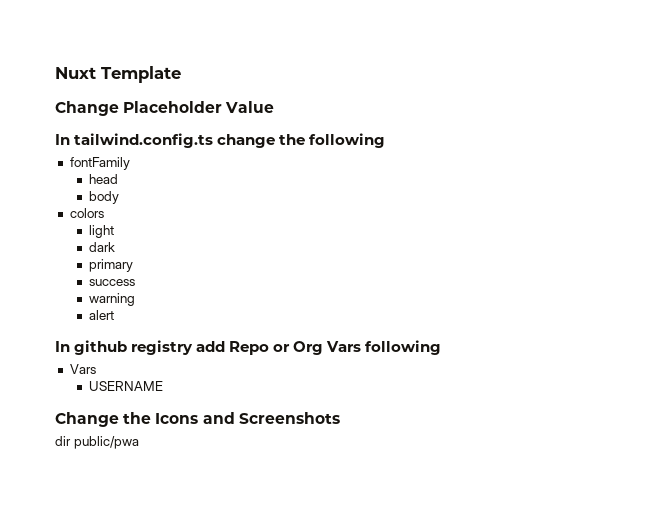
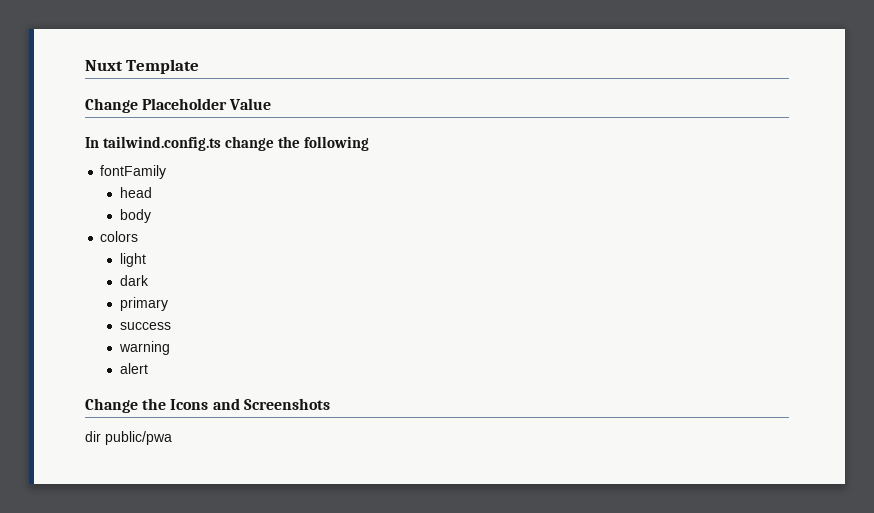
[55,340,442,355] [69,364,96,374] [89,381,164,391] // In github registry add Repo or Org Vars following // Vars // USERNAME -> (148, 368) none

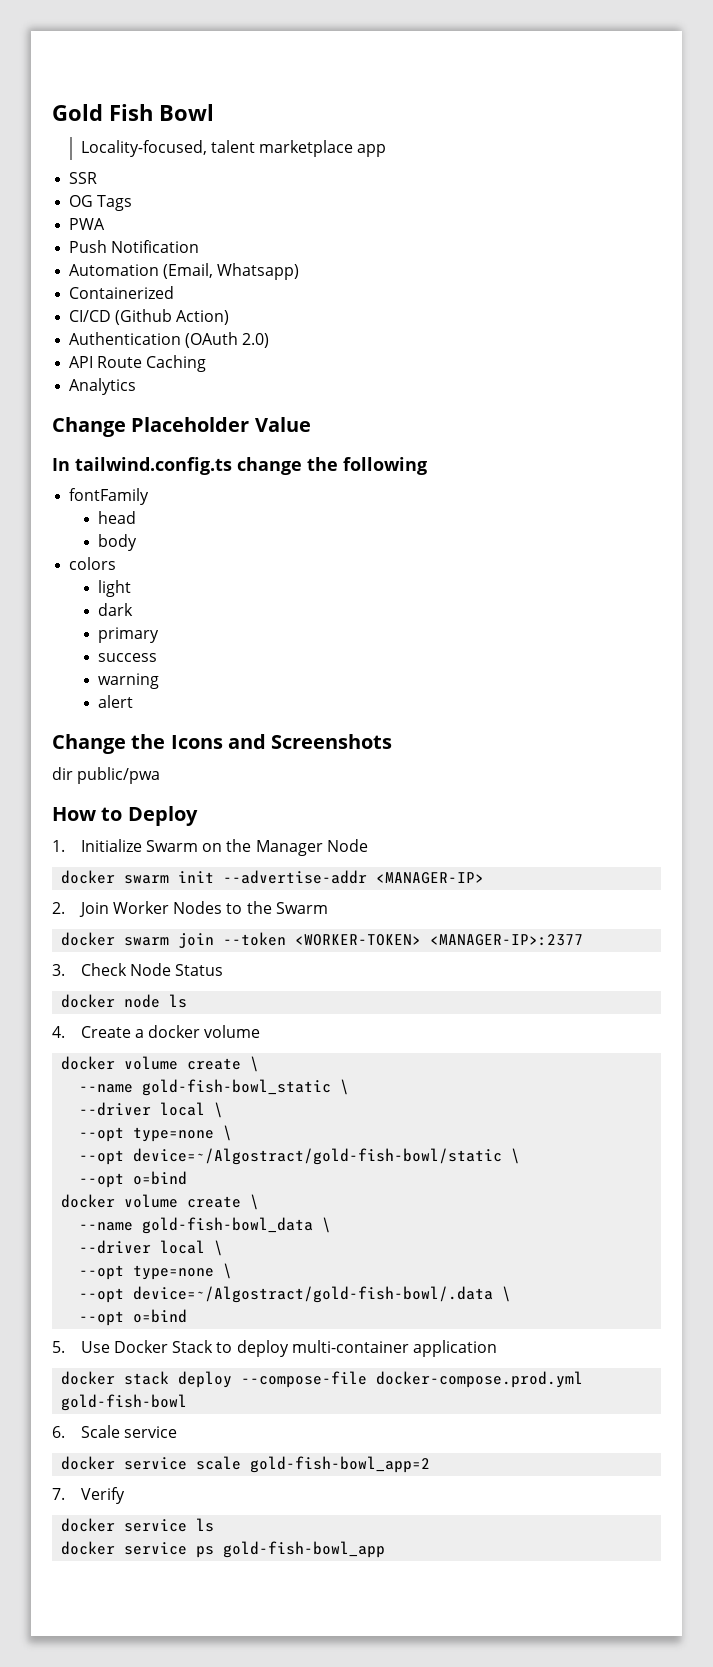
[85,59,200,74] Nuxt Template -> [52,104,214,121] [80,140,387,157] [69,172,98,184] [69,195,133,211] [69,218,106,230] [69,240,200,253] [69,263,300,280] [69,286,175,299] [69,309,230,325] [69,332,270,348] [69,355,207,372] [69,378,137,395] Gold Fish Bowl // Locality‑focused, talent marketplace app // SSR // OG Tags // PWA // Push Notification // Automation (Email, Whatsapp) // Containerized // CI/CD (Github Action) // Authentication (OAuth 2.0) // API Route Caching // Analytics
(172, 438) none -> [52,806,198,826] [52,839,368,856] [61,870,485,884] [52,901,328,917] [61,932,584,948] [52,963,224,976] [61,994,188,1008] [52,1025,261,1038] [61,1056,260,1072] [79,1079,350,1096] [79,1102,224,1118] [79,1125,233,1142] [79,1148,521,1165] [79,1171,188,1188] [61,1194,260,1210] [79,1217,332,1234] [79,1240,224,1256] [79,1263,233,1280] [79,1286,512,1303] [79,1309,188,1326] [52,1340,497,1357] [61,1371,584,1388] [61,1394,188,1411] [52,1425,177,1438] [61,1456,431,1473] [52,1487,125,1504] [61,1518,215,1532] [61,1541,386,1558] // How to Deploy // 1. Initialize Swarm on the Manager Node // docker swarm init --advertise-addr <MANAGER-IP> // 2. Join Worker Nodes to the Swarm // docker swarm join --token <WORKER-TOKEN> <MANAGER-IP>:2377 // 3. Check Node Status // docker node ls // 4. Create a docker volume // docker volume create \ // --name gold-fish-bowl_static \ // --driver local \ // --opt type=none \ // --opt device=~/Algostract/gold-fish-bowl/static \ // --opt o=bind // docker volume create \ // --name gold-fish-bowl_data \ // --driver local \ // --opt type=none \ // --opt device=~/Algostract/gold-fish-bowl/.data \ // --opt o=bind // 5. Use Docker Stack to deploy multi-container application // docker stack deploy --compose-file docker-compose.prod.yml gold-fish-bowl // 6. Scale service // docker service scale gold-fish-bowl_app=2 // 7. Verify // docker service ls // docker service ps gold-fish-bowl_app

